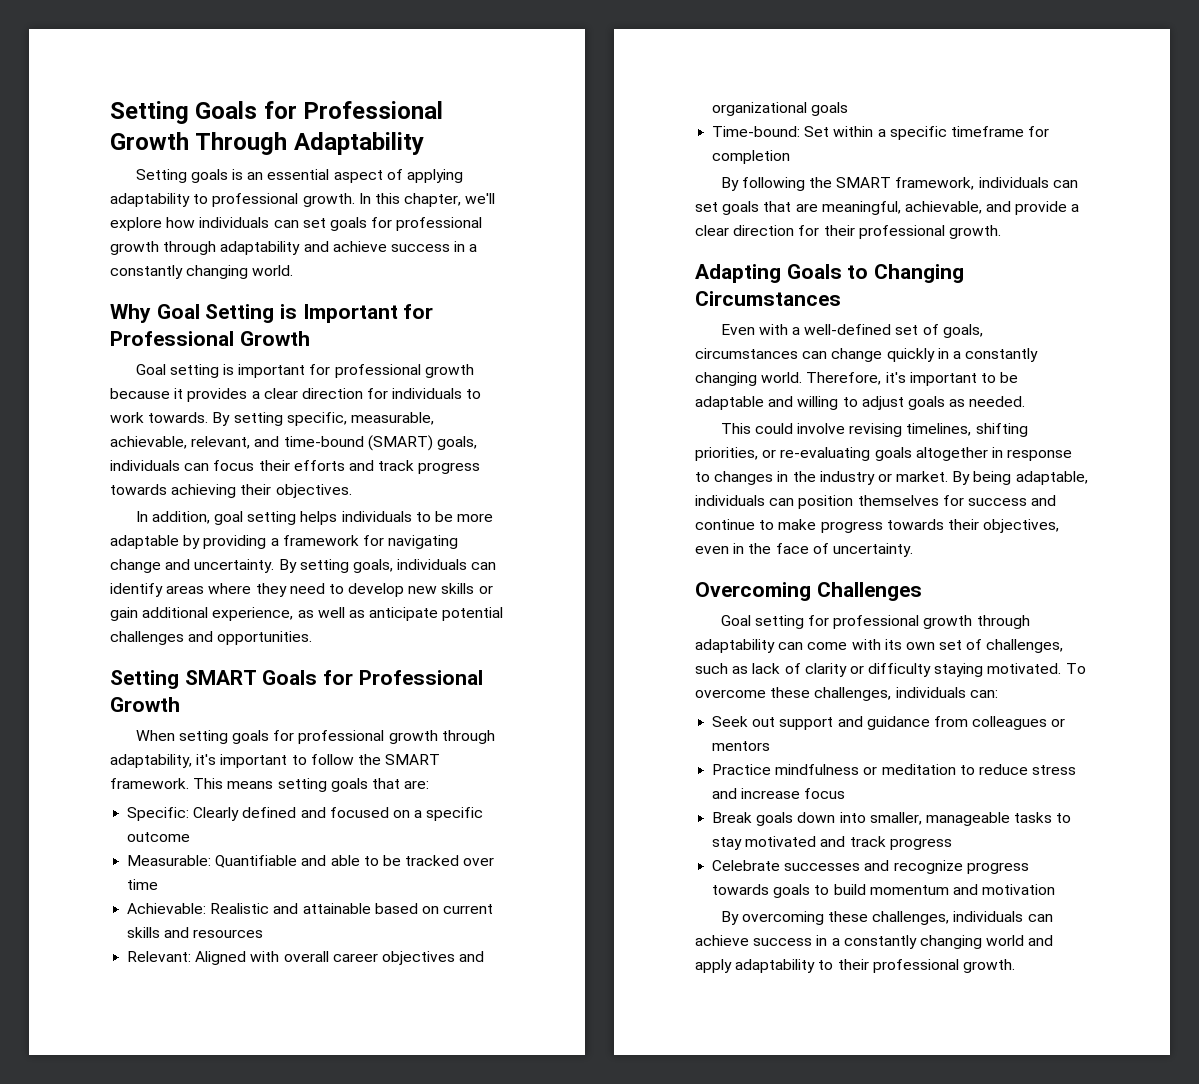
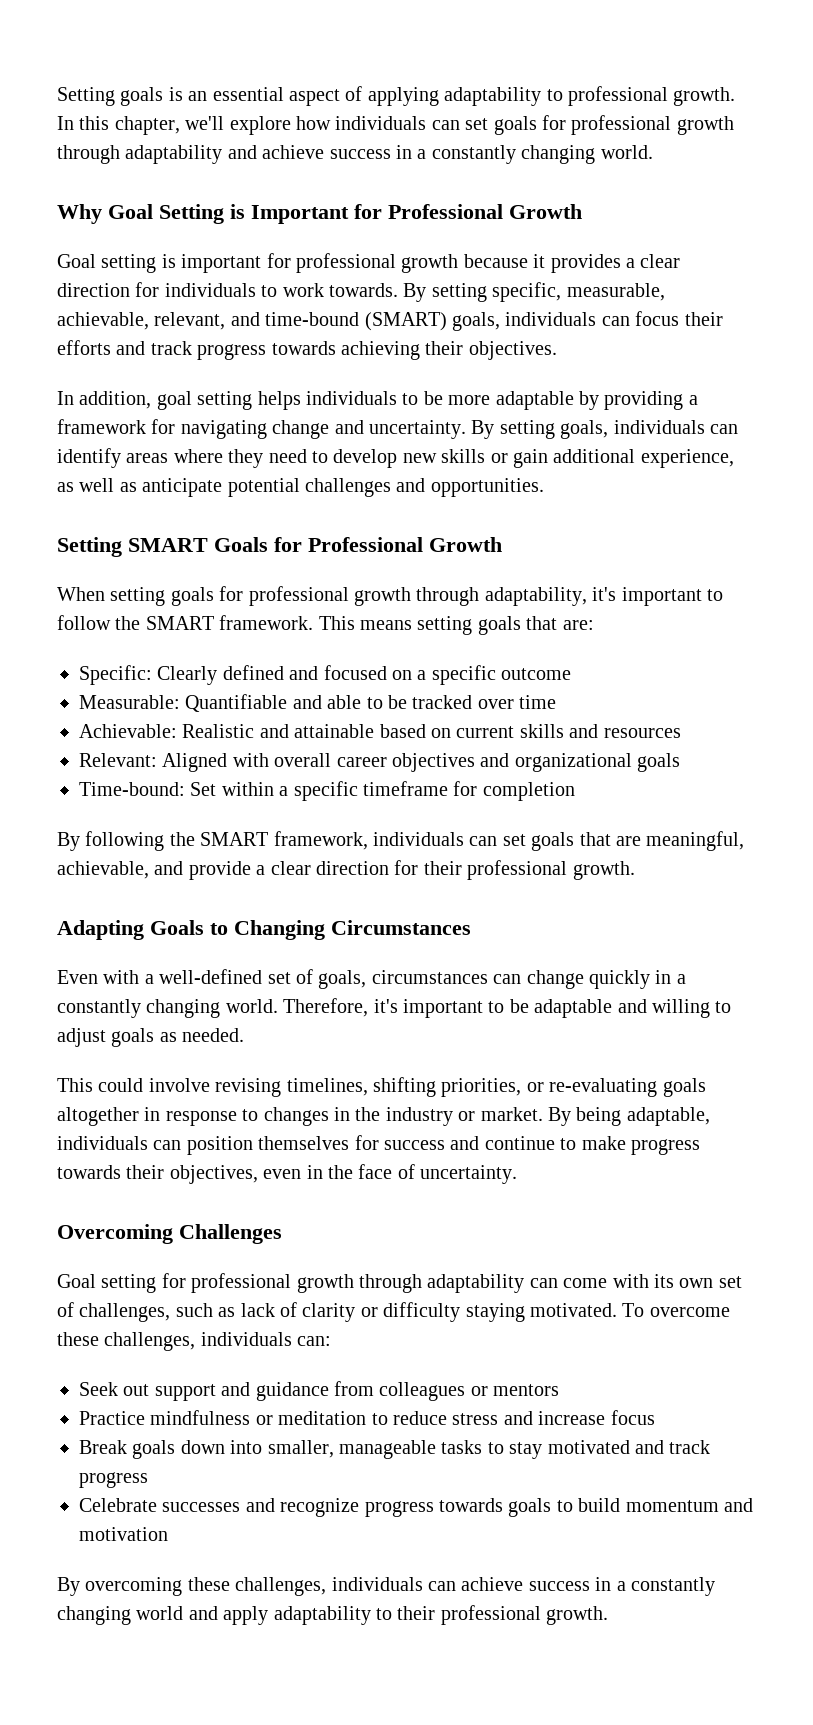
[110,101,444,124] [110,132,424,155] [135,169,187,183] Setting Goals for Professional Growth Through Adaptability // Setting -> [57,87,115,106] Setting

